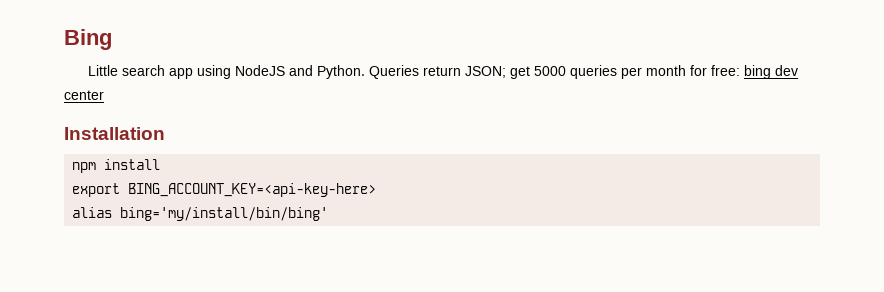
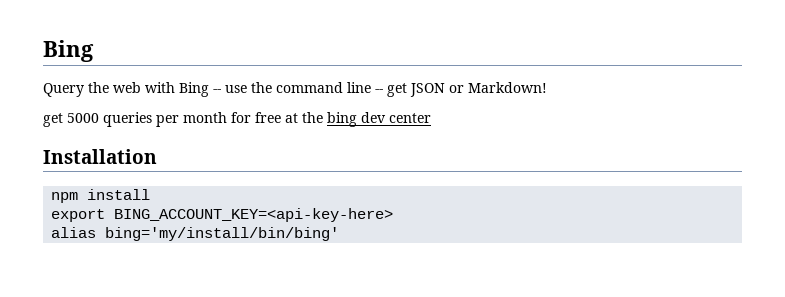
[88,65,507,79] Little search app using NodeJS and Python. Queries return JSON; -> [43,82,547,97] Query the web with Bing -- use the command line -- get JSON or Markdown! //
[711,65,741,76] free: -> [255,112,323,123] free at the

